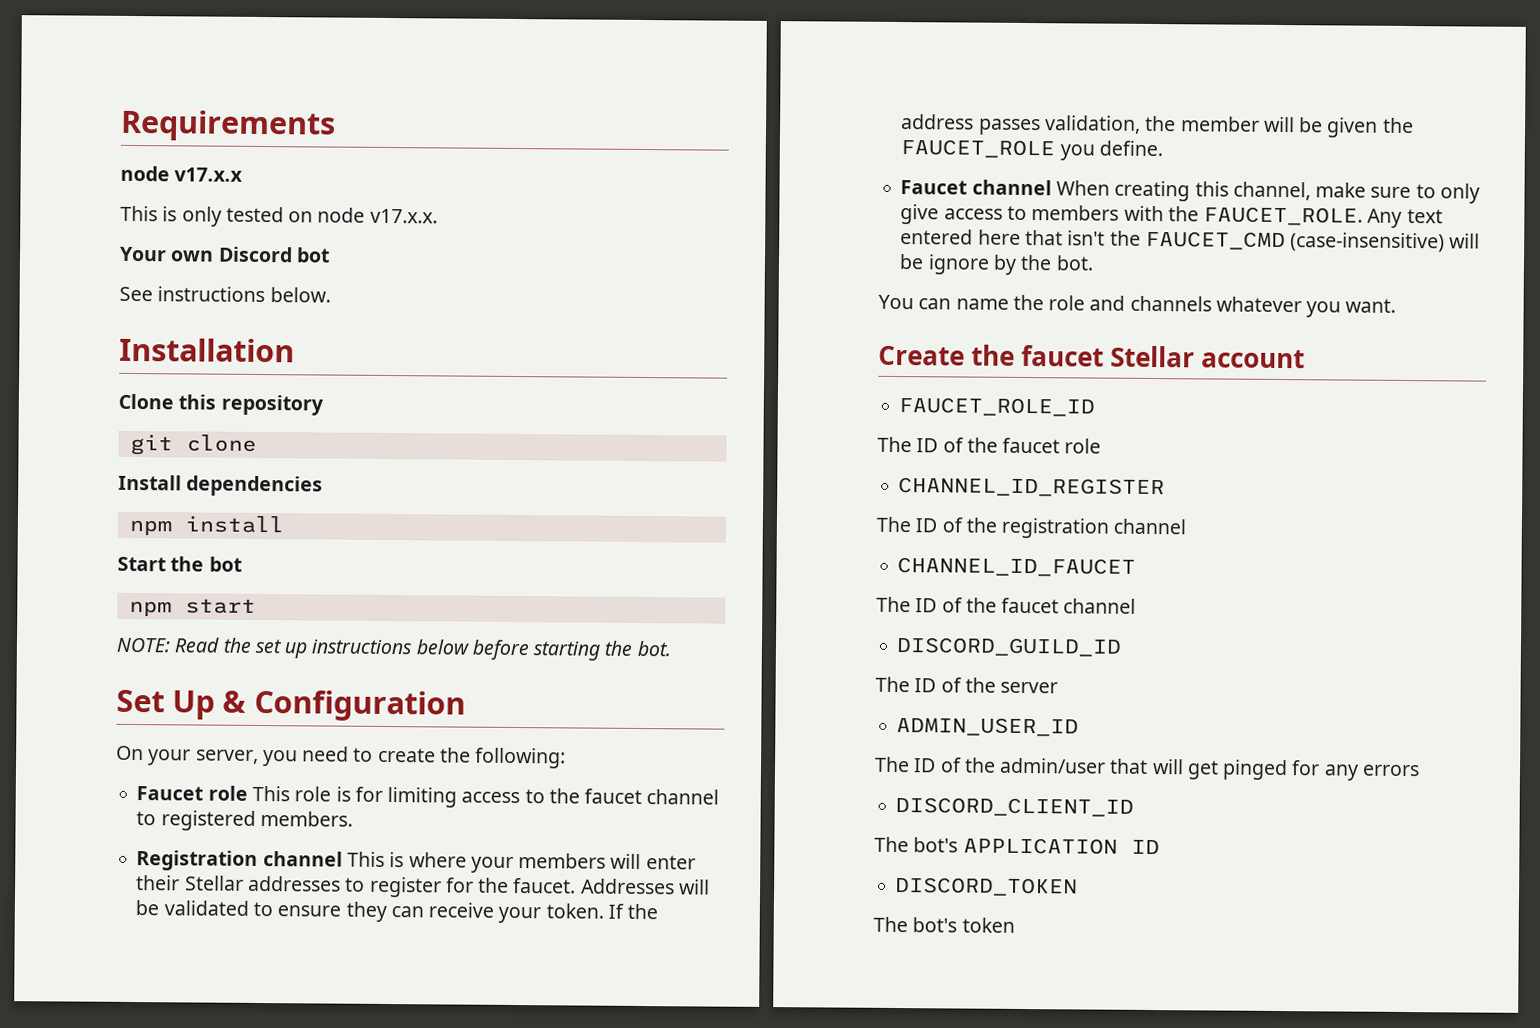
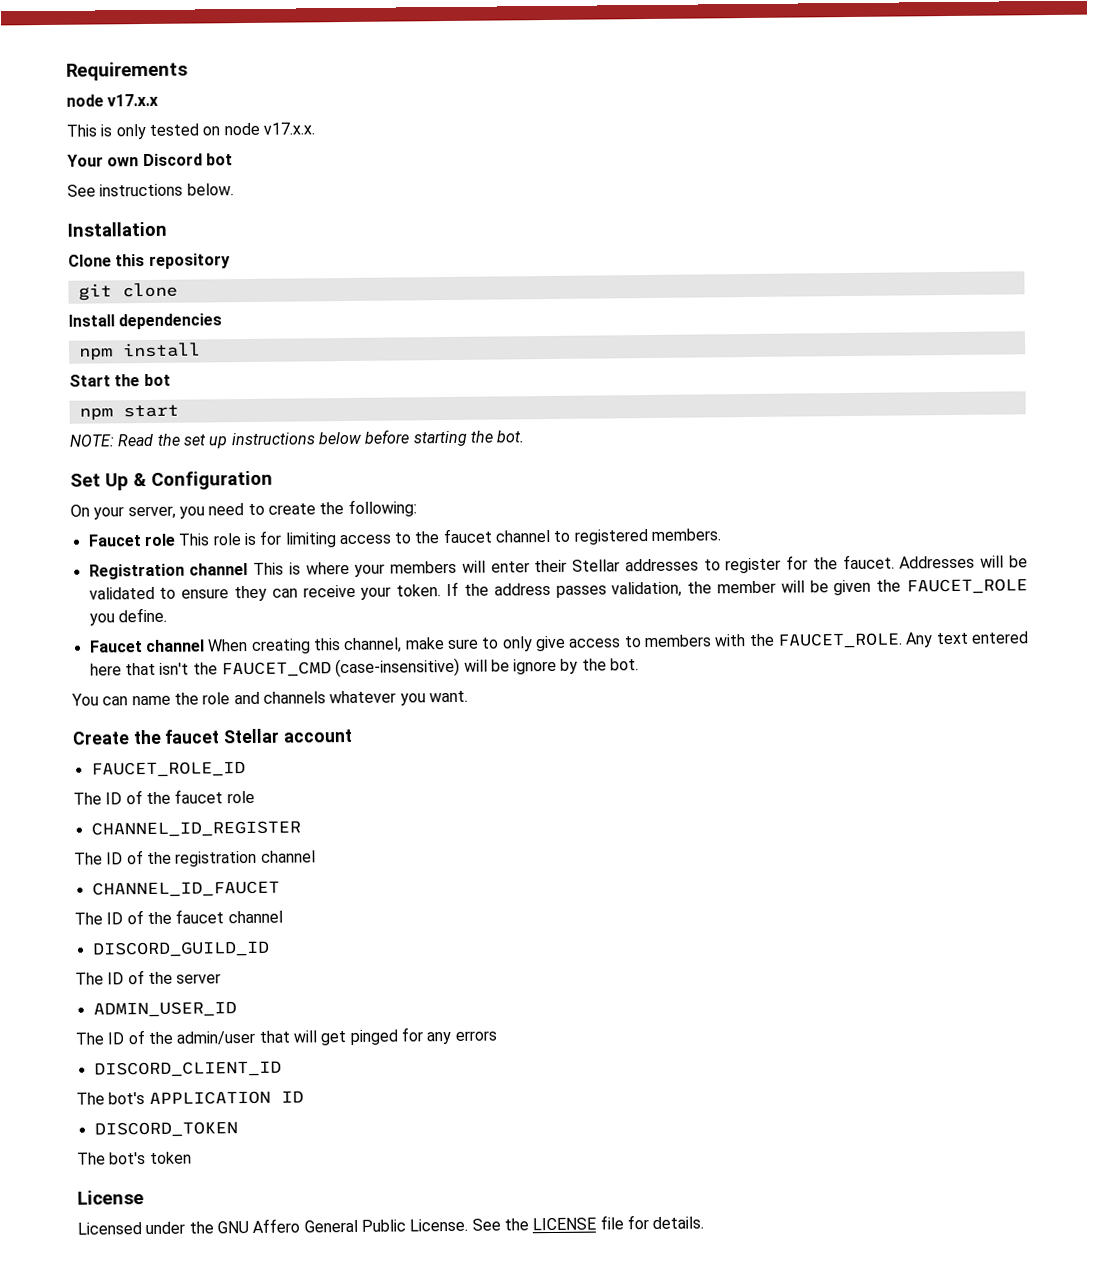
(1015, 925) none -> [77,1190,144,1205] [77,1215,705,1235] // License // Licensed under the GNU Affero General Public License. See the LICENSE file for details.

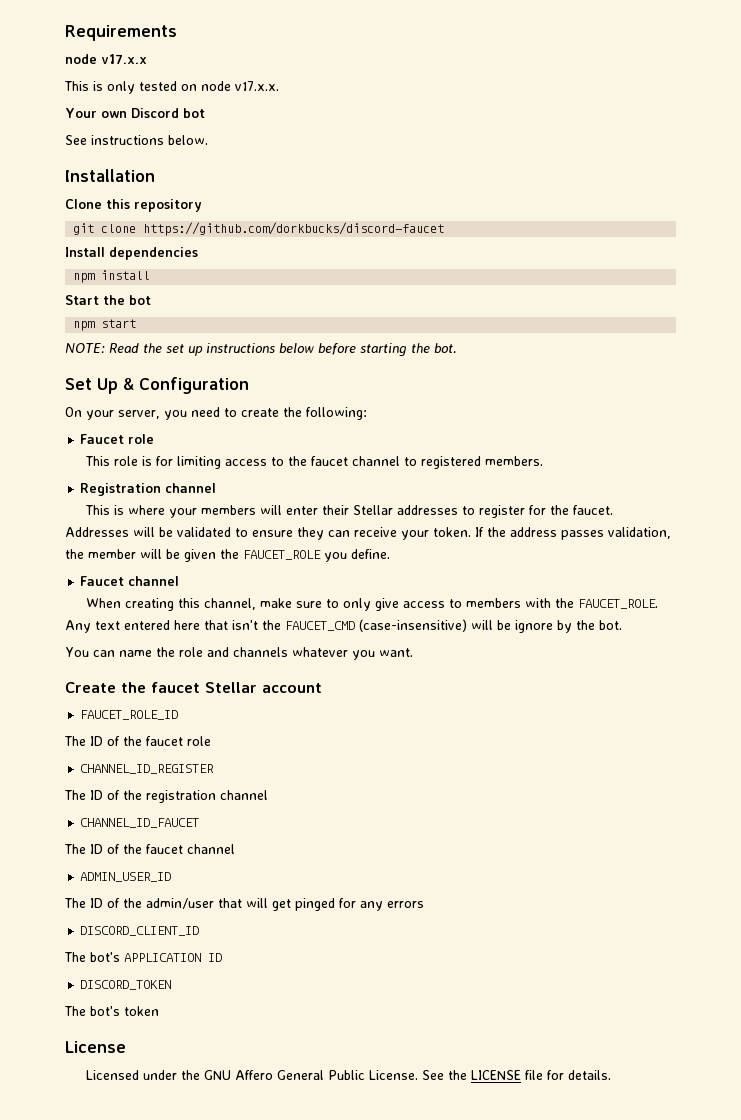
(178, 290) none -> [143,222,445,236] https://github.com/dorkbucks/discord-faucet
(176, 540) none -> (155, 439) //
(249, 569) none -> (217, 488) //
(205, 646) none -> (180, 581) //
[91,940,270,958] [75,970,222,985] // DISCORD_GUILD_ID // The ID of the server -> (235, 849) none

